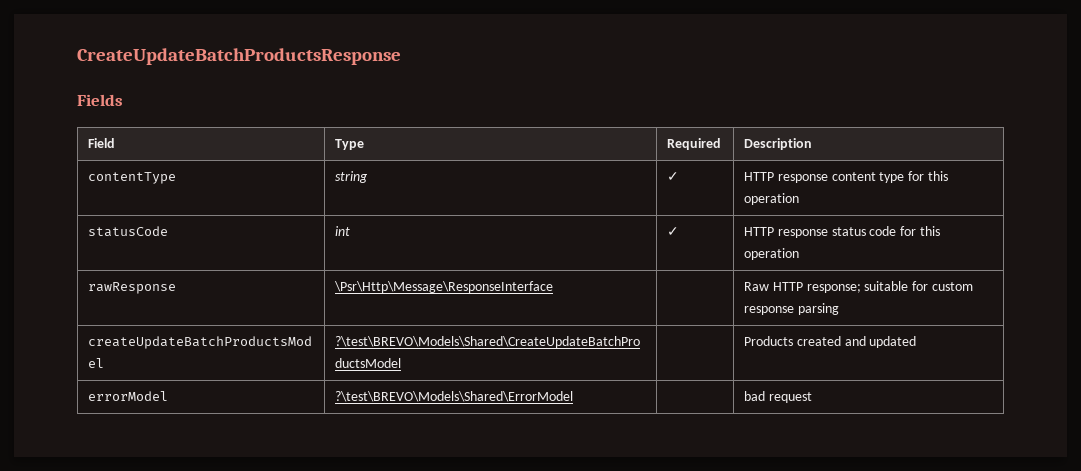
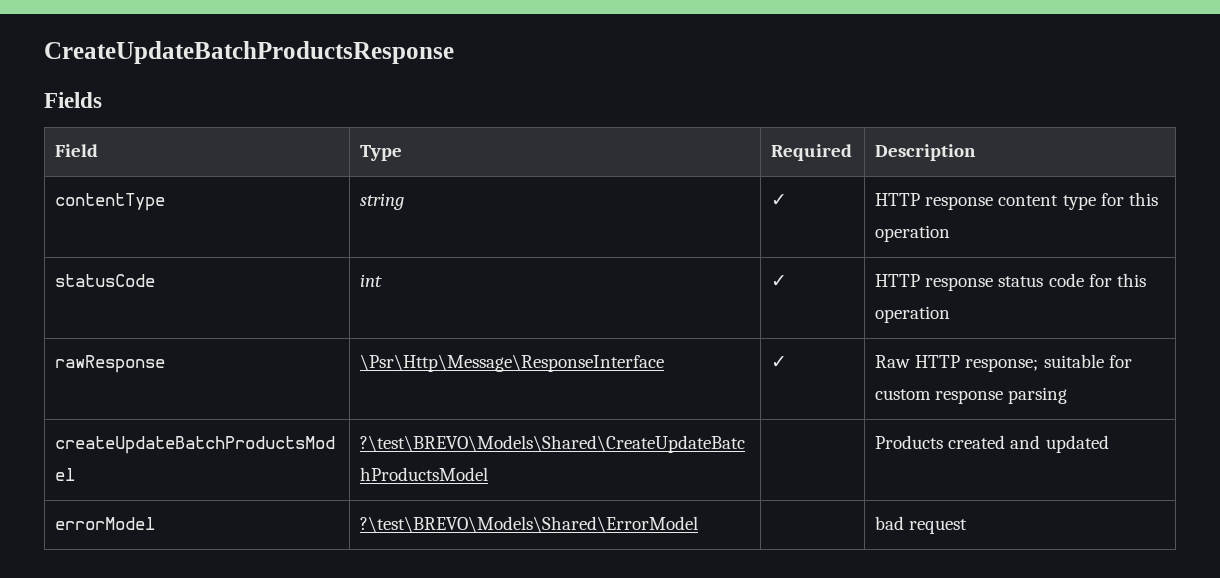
(553, 287) none -> [771,356,788,368] ✓

